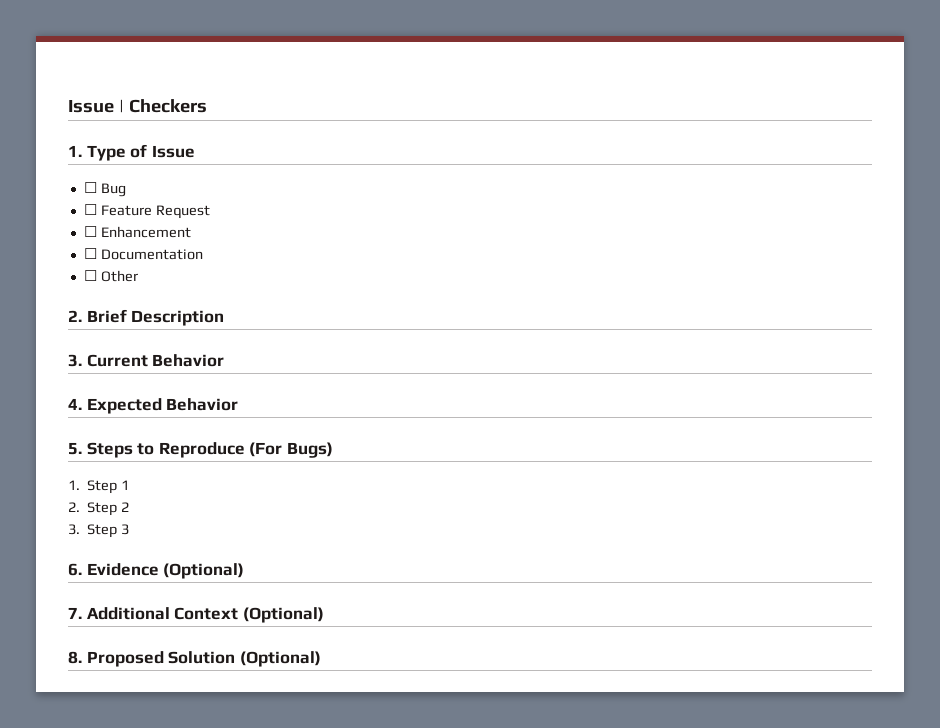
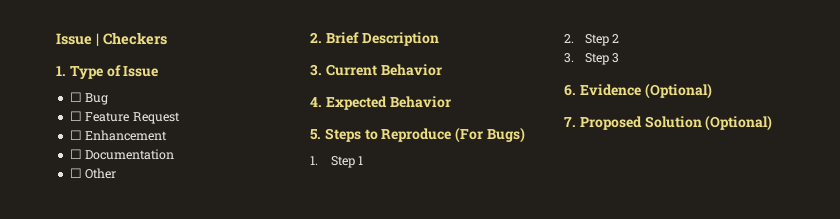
[86,607,324,623] [68,651,82,664] Additional Context (Optional) // 8. -> (576, 122) none

